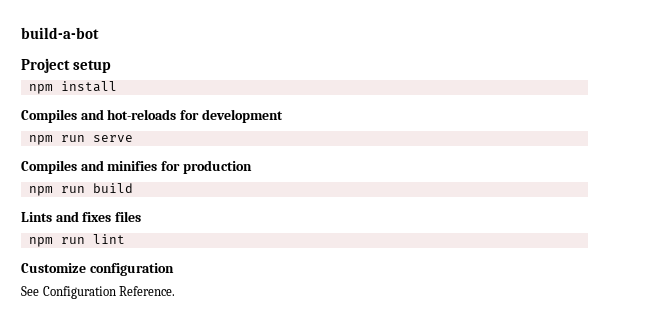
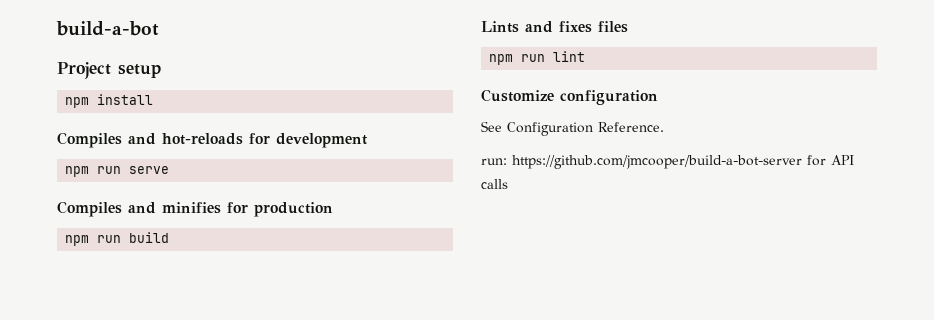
(176, 291) none -> [481,155,854,169] [481,179,508,189] // run: https://github.com/jmcooper/build-a-bot-server for API calls

